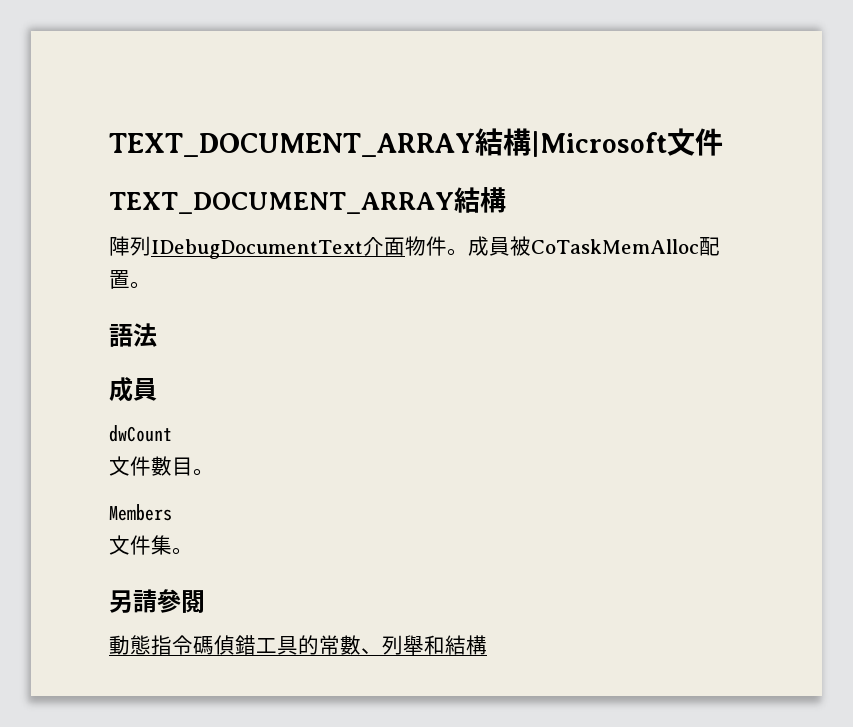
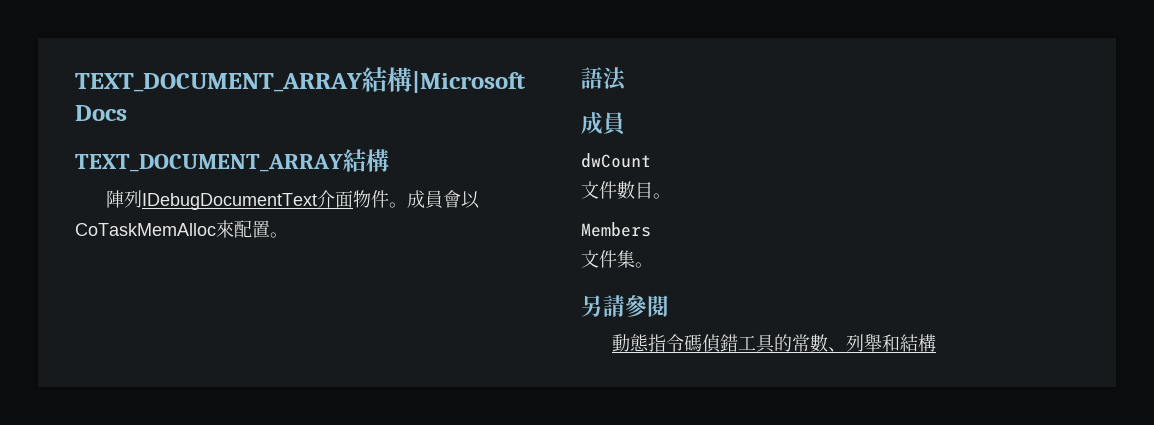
[666,128,723,156] 文件 -> [75,105,127,121] Docs
[509,236,699,256] 被CoTaskMemAlloc -> [443,190,481,209] [75,220,234,238] 會以CoTaskMemAlloc來

